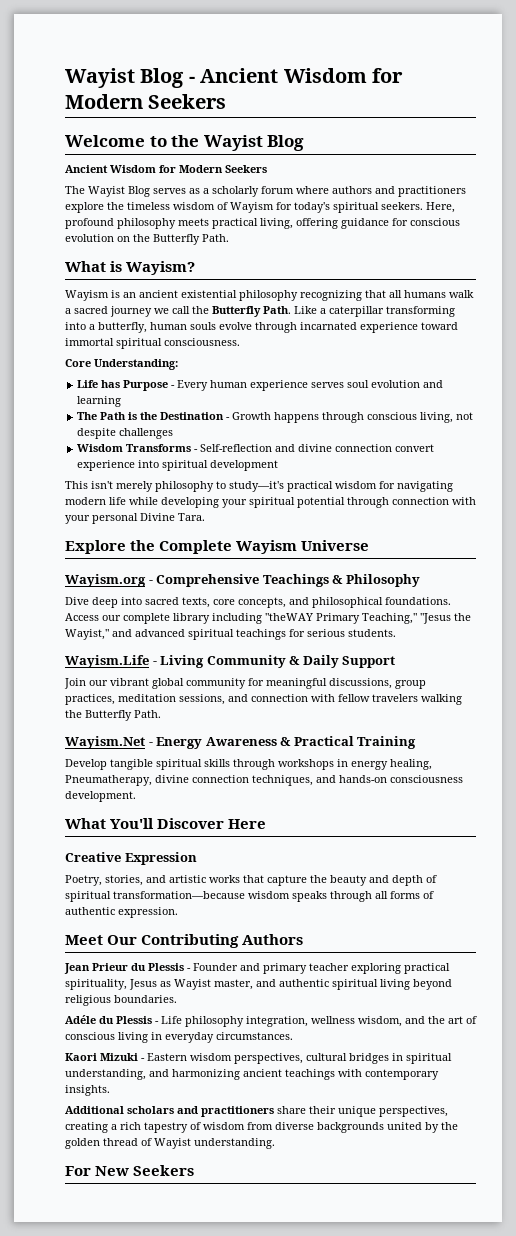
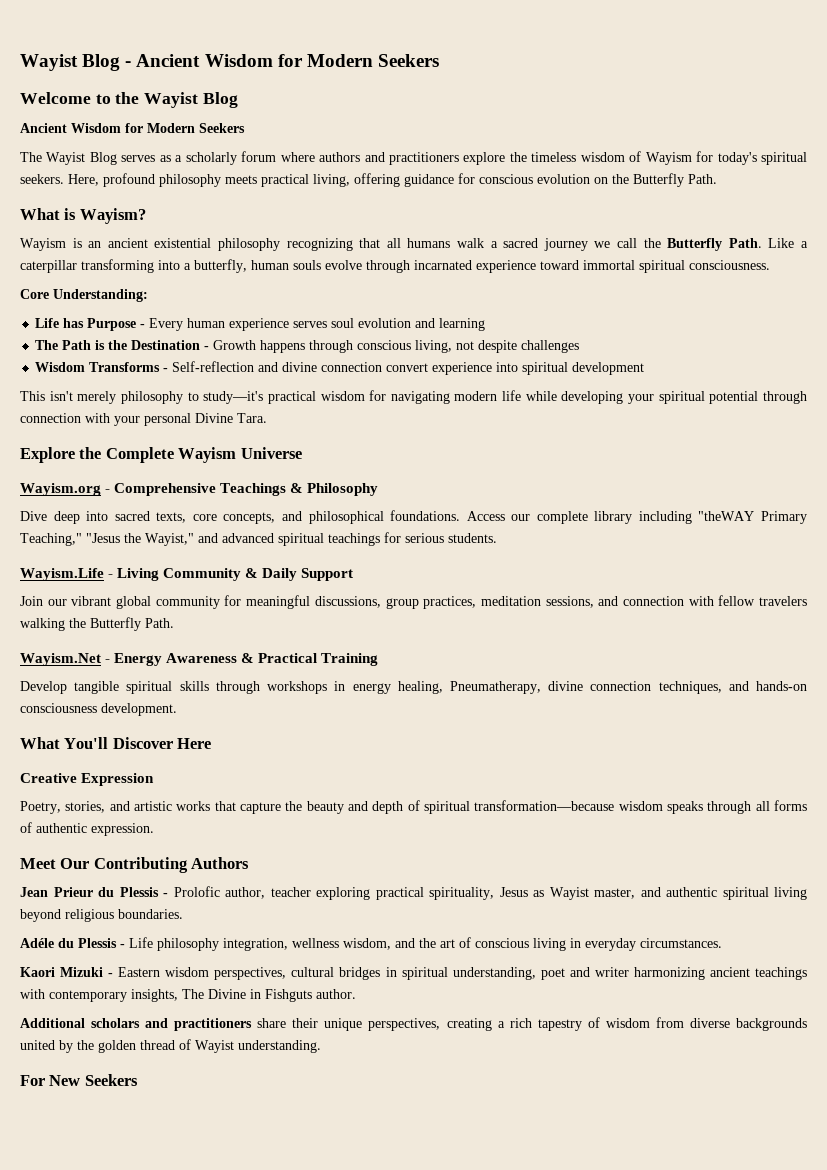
[193,963,307,974] Founder and primary -> [173,886,265,899] Prolofic author,
[149,1069,169,1077] and -> [540,967,629,980] poet and writer
[65,1085,110,1096] insights. -> [131,989,356,1002] insights, The Divine in Fishguts author.

